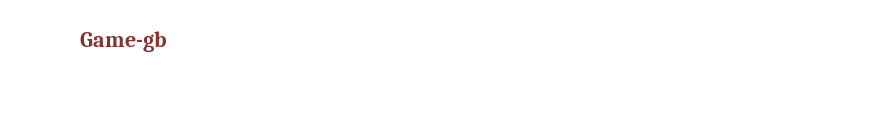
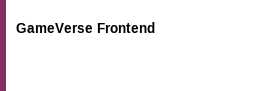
[80,31,167,52] Game-gb -> [16,22,155,33] GameVerse Frontend

